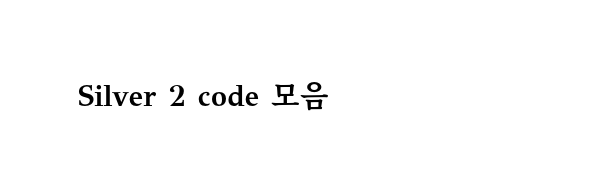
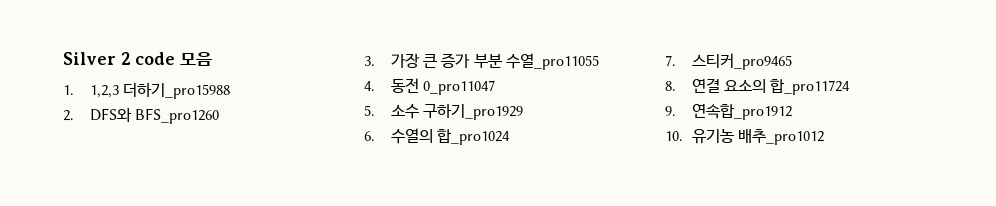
(329, 96) none -> [63,82,230,99] [63,108,219,124] [364,53,599,70] [364,78,495,95] [364,103,523,120] [364,128,510,145] [665,53,792,70] [665,78,851,95] [665,104,792,120] [665,129,824,145] // 1. 1,2,3 더하기_pro15988 // 2. DFS와 BFS_pro1260 // 3. 가장 큰 증가 부분 수열_pro11055 // 4. 동전 0_pro11047 // 5. 소수 구하기_pro1929 // 6. 수열의 합_pro1024 // 7. 스티커_pro9465 // 8. 연결 요소의 합_pro11724 // 9. 연속합_pro1912 // 10. 유기농 배추_pro1012

